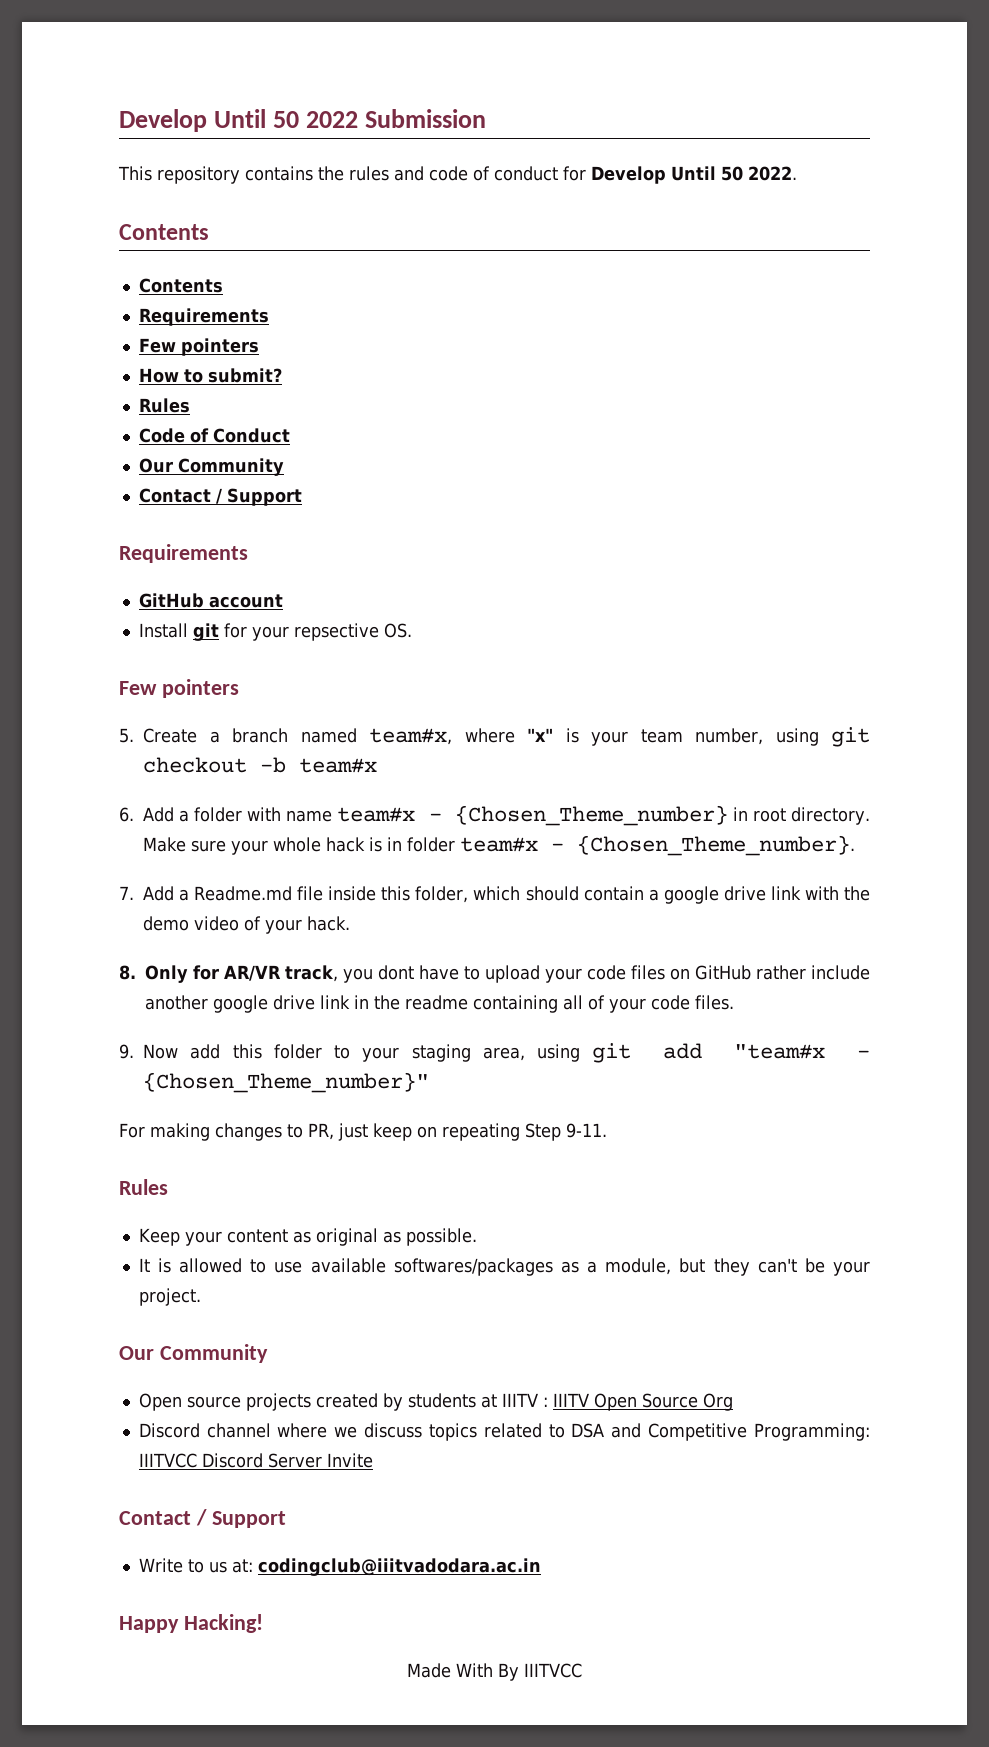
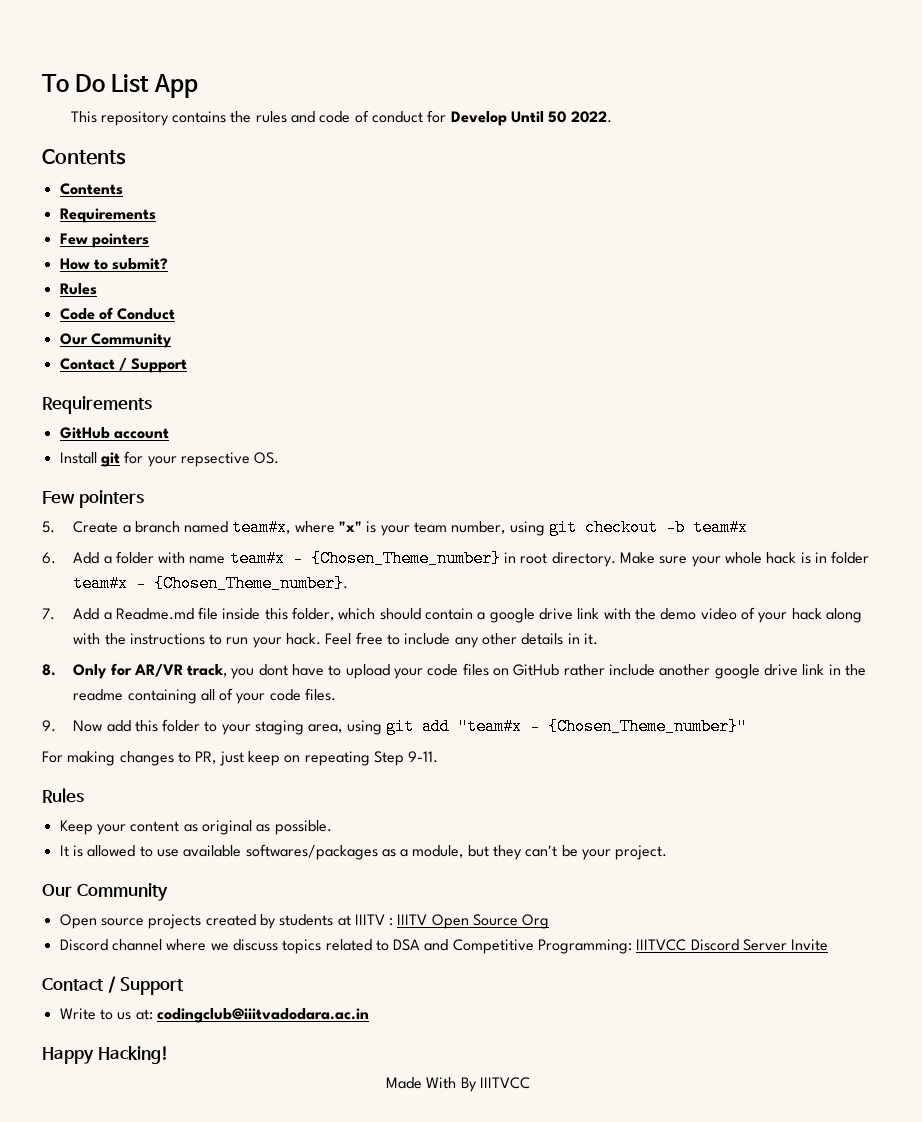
[119,109,486,132] Develop Until 50 2022 Submission -> [42,74,198,98] To Do List App
[307,916,350,931] hack. -> [791,608,862,623] [73,632,598,648] hack along with the instructions to run your hack. Feel free to include any other details in it.

